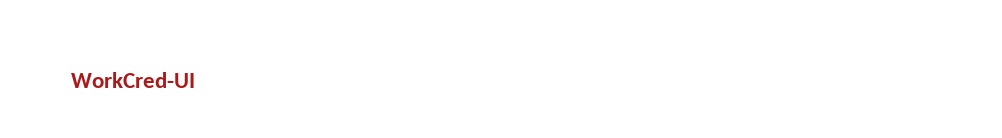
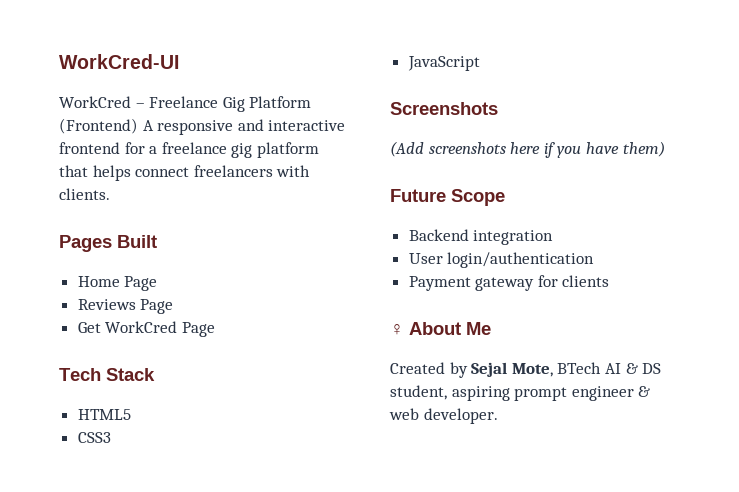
(195, 80) none -> [59,96,312,112] [59,118,346,135] [59,142,319,158] [59,165,311,181] [59,188,110,200] [59,235,157,252] [77,276,158,291] [77,299,174,314] [77,321,215,337] [59,368,155,381] [77,409,131,420] [77,432,111,443] [407,56,480,71] [390,102,498,115] [390,141,665,158] [390,189,505,206] [408,229,554,245] [408,252,595,268] [408,275,610,291] [390,322,491,335] [390,362,662,378] [390,385,651,401] [389,408,498,424] // WorkCred – Freelance Gig Platform (Frontend) A responsive and interactive frontend for a freelance gig platform that helps connect freelancers with clients. // Pages Built // Home Page // Reviews Page // Get WorkCred Page // Tech Stack // HTML5 // CSS3 // JavaScript // Screenshots // (Add screenshots here if you have them) // Future Scope // Backend integration // User login/authentication // Payment gateway for clients // ♀ About Me // Created by Sejal Mote, BTech AI & DS student, aspiring prompt engineer & web developer.

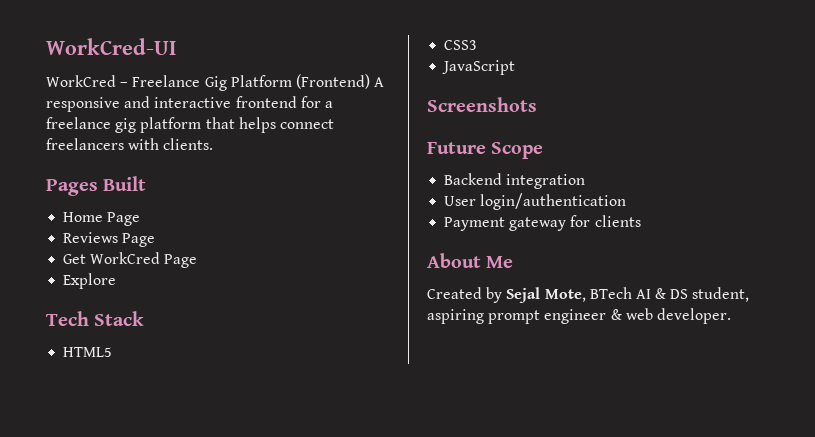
(215, 329) none -> [63,273,117,289] // Explore
[390,141,665,158] // (Add screenshots here if you have them) -> (537, 104) none
[390,324,404,335] ♀ -> (641, 221) none

